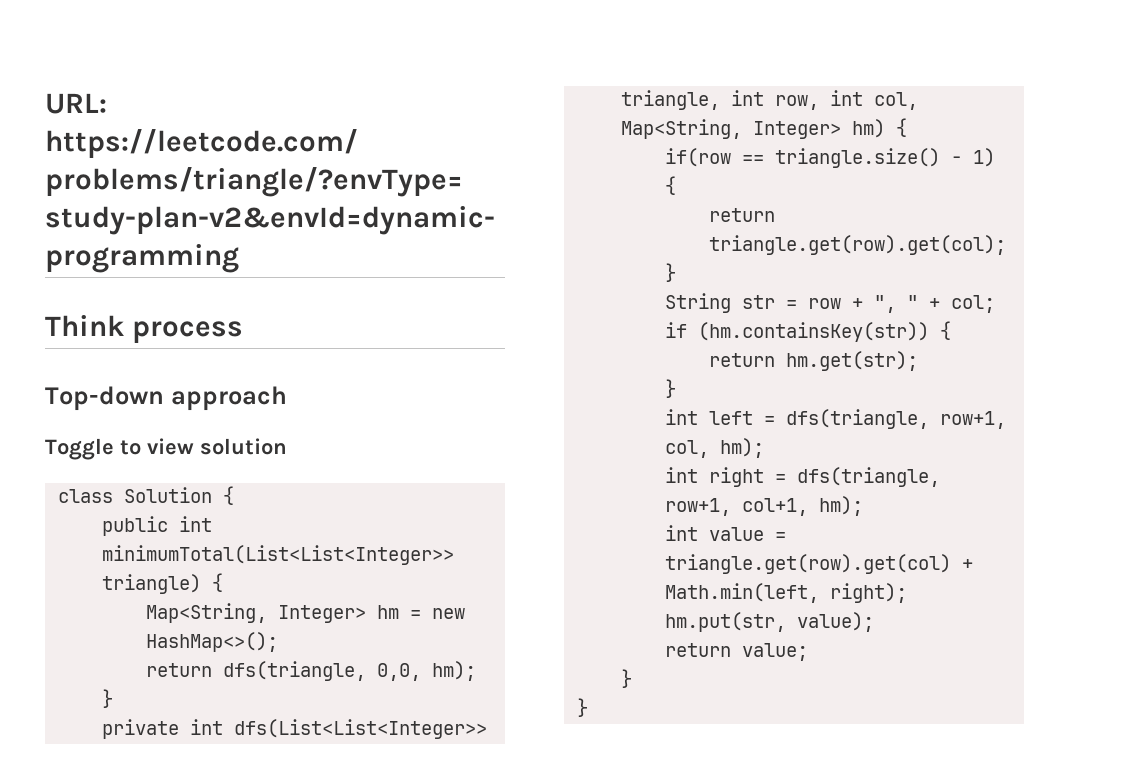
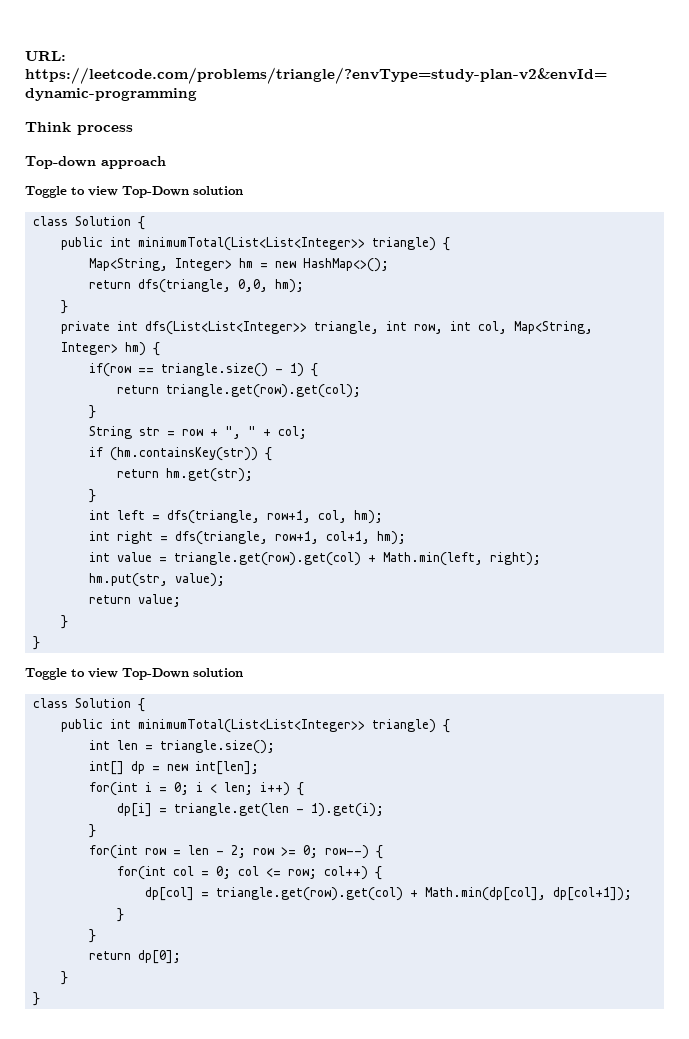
(194, 446) none -> [122,186,189,198] Top-Down
(589, 707) none -> [25,668,243,680] [32,698,145,712] [60,719,450,733] [88,740,275,754] [88,761,259,775] [88,782,304,796] [116,803,384,817] [88,824,96,838] [88,845,383,859] [116,866,382,880] [144,887,632,901] [116,908,124,922] [88,929,96,943] [88,950,181,964] [60,971,68,985] [32,992,40,1006] // Toggle to view Top-Down solution // class Solution { // public int minimumTotal(List<List<Integer>> triangle) { // int len = triangle.size(); // int[] dp = new int[len]; // for(int i = 0; i < len; i++) { // dp[i] = triangle.get(len - 1).get(i); // } // for(int row = len - 2; row >= 0; row--) { // for(int col = 0; col <= row; col++) { // dp[col] = triangle.get(row).get(col) + Math.min(dp[col], dp[col+1]); // } // } // return dp[0]; // } // }

